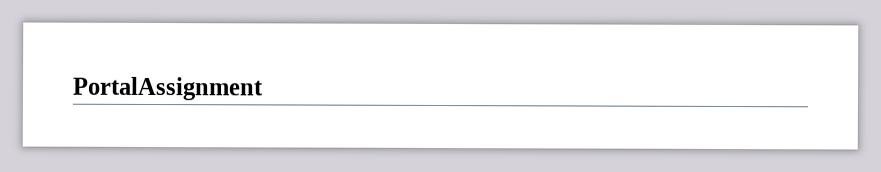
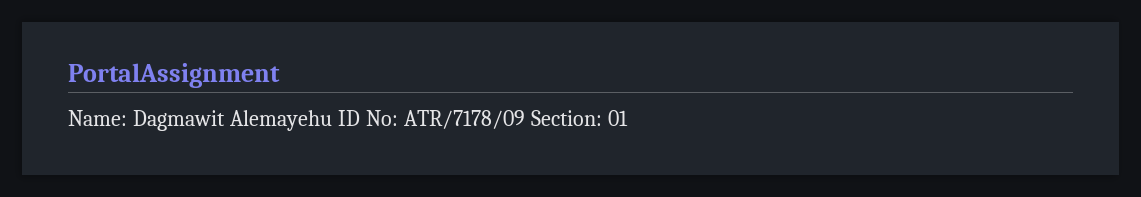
(264, 88) none -> [68,110,628,131] // Name: Dagmawit Alemayehu ID No: ATR/7178/09 Section: 01

